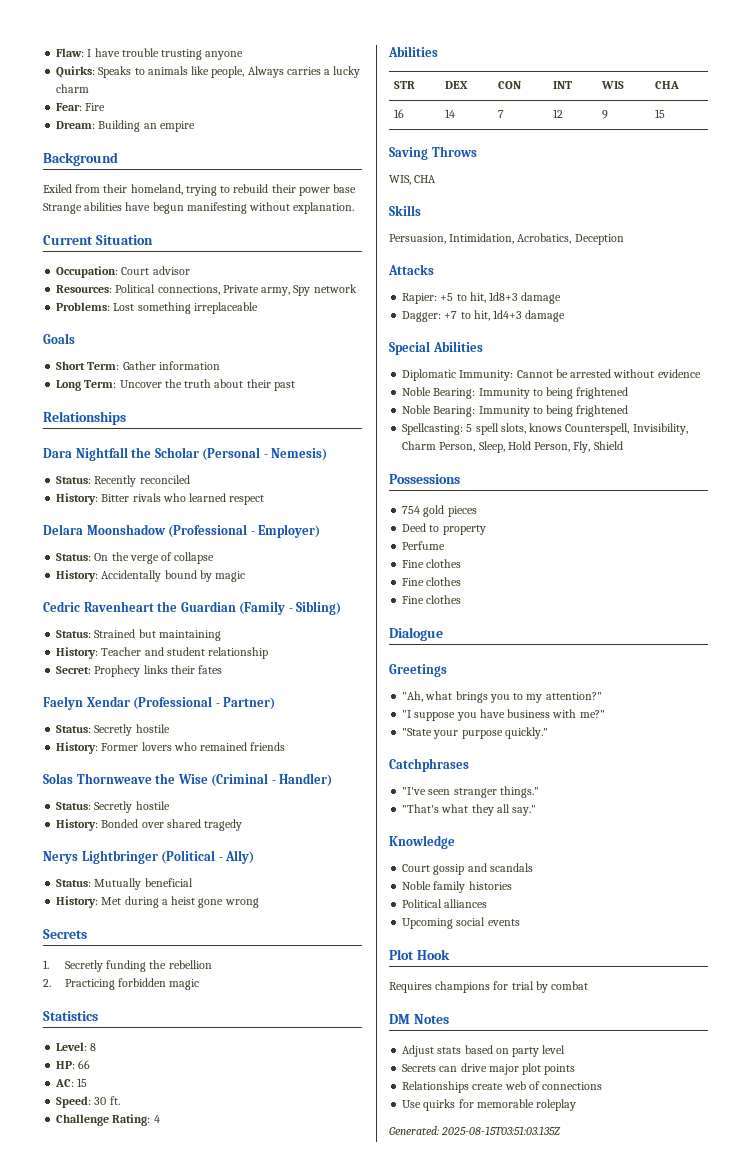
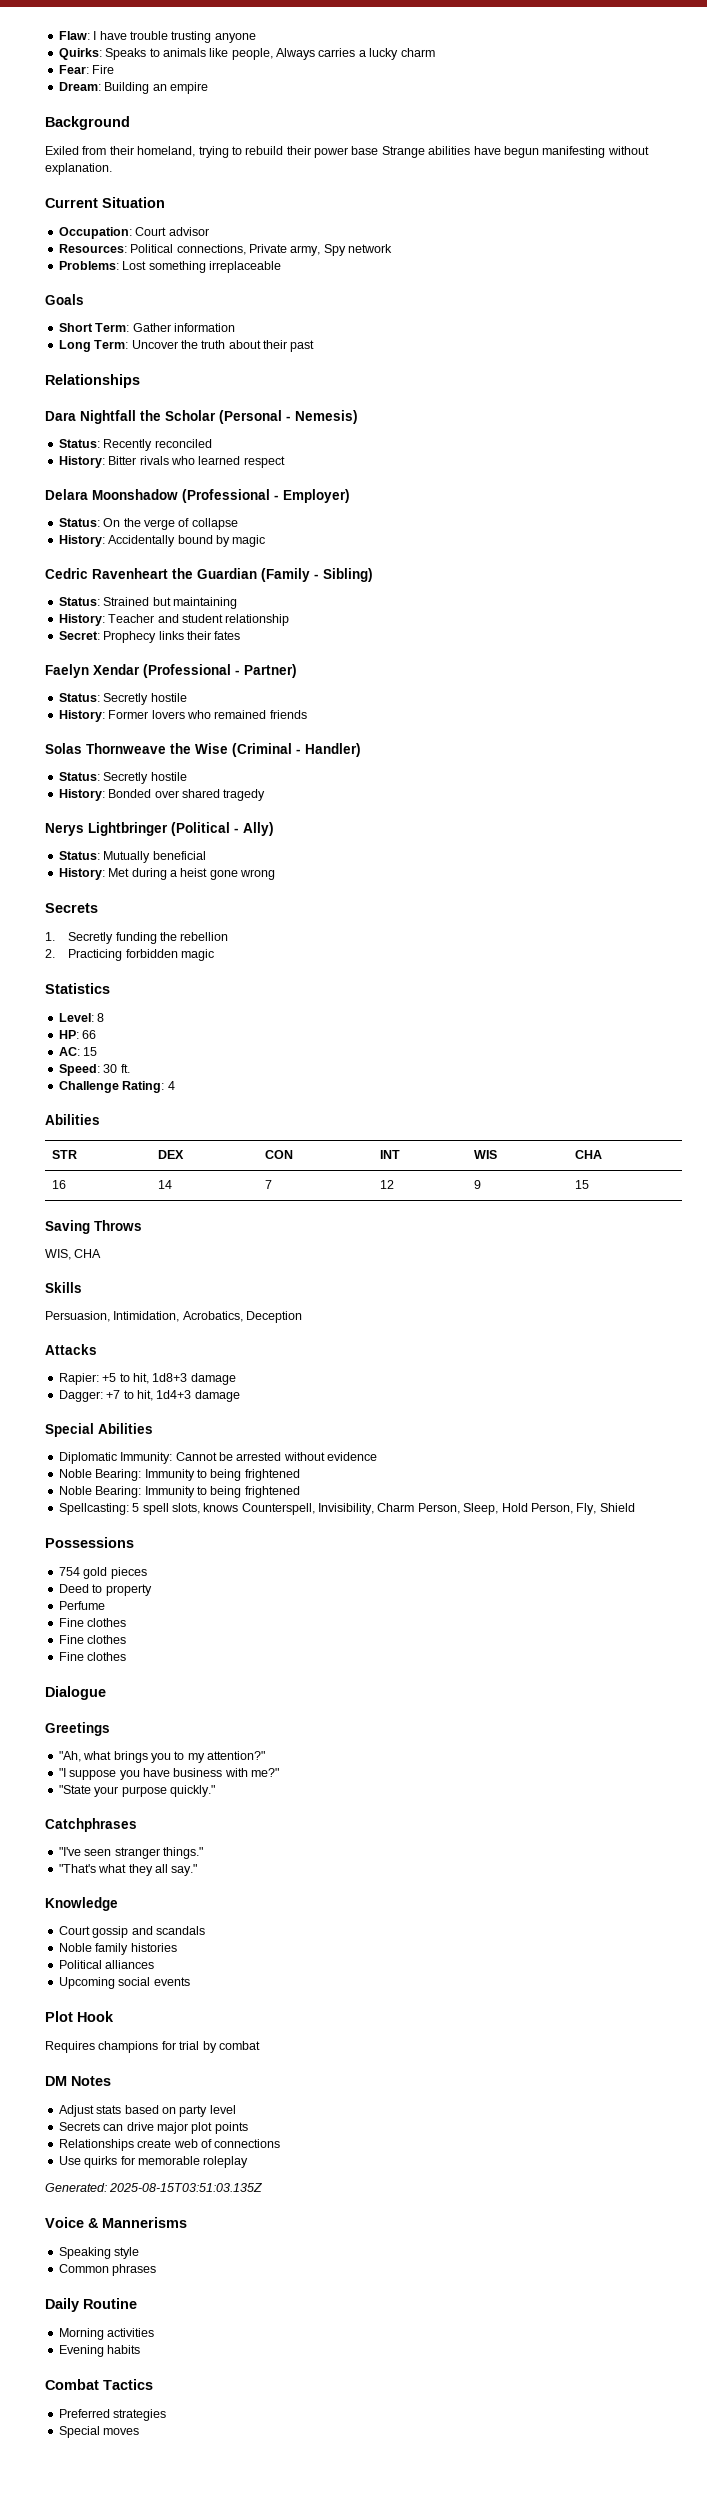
(562, 1130) none -> [45,2217,187,2228] [58,2247,140,2259] [58,2264,157,2276] [45,2298,137,2312] [58,2328,155,2340] [58,2345,141,2357] [45,2379,153,2390] [58,2409,167,2421] [58,2426,140,2438] // Voice & Mannerisms // Speaking style // Common phrases // Daily Routine // Morning activities // Evening habits // Combat Tactics // Preferred strategies // Special moves

